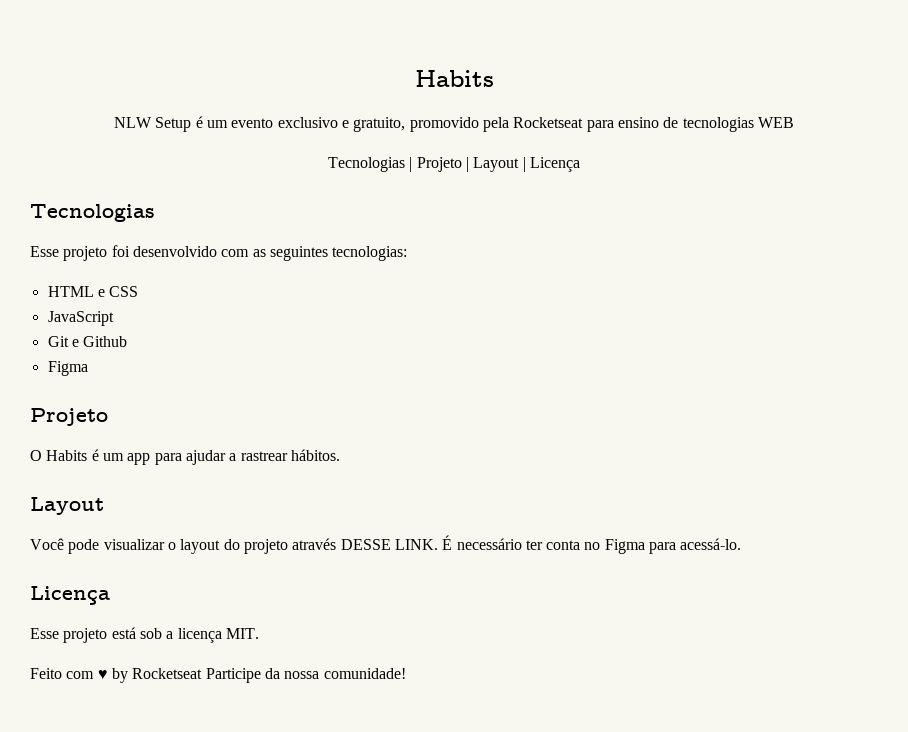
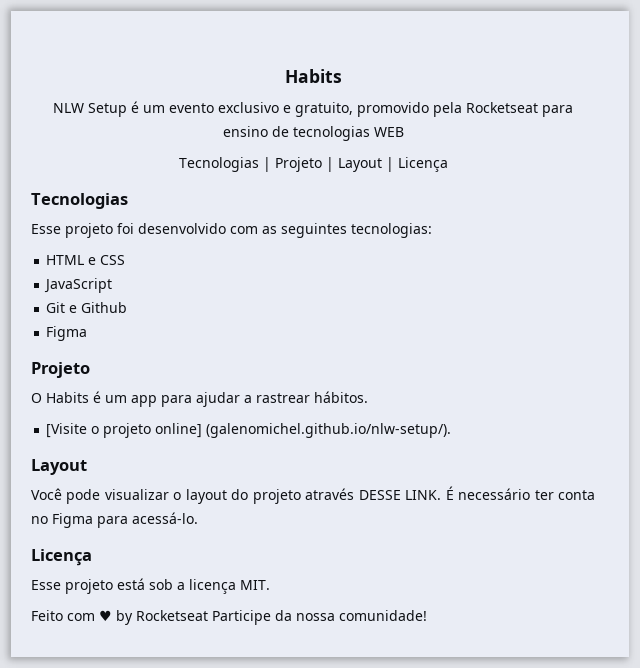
(340, 455) none -> [46,423,452,438] // [Visite o projeto online] (galenomichel.github.io/nlw-setup/).

